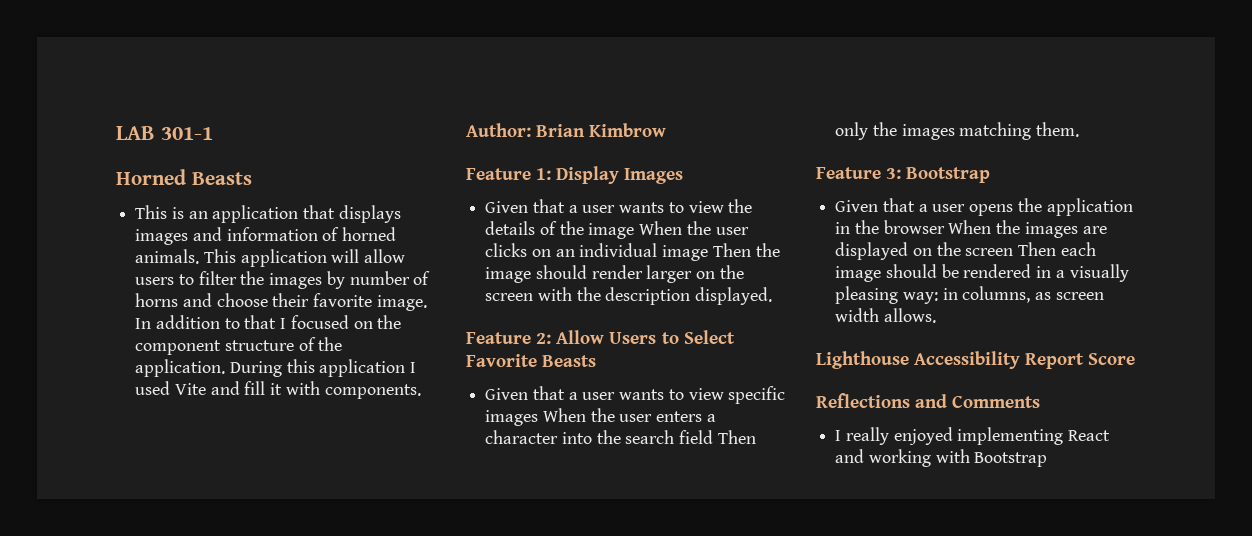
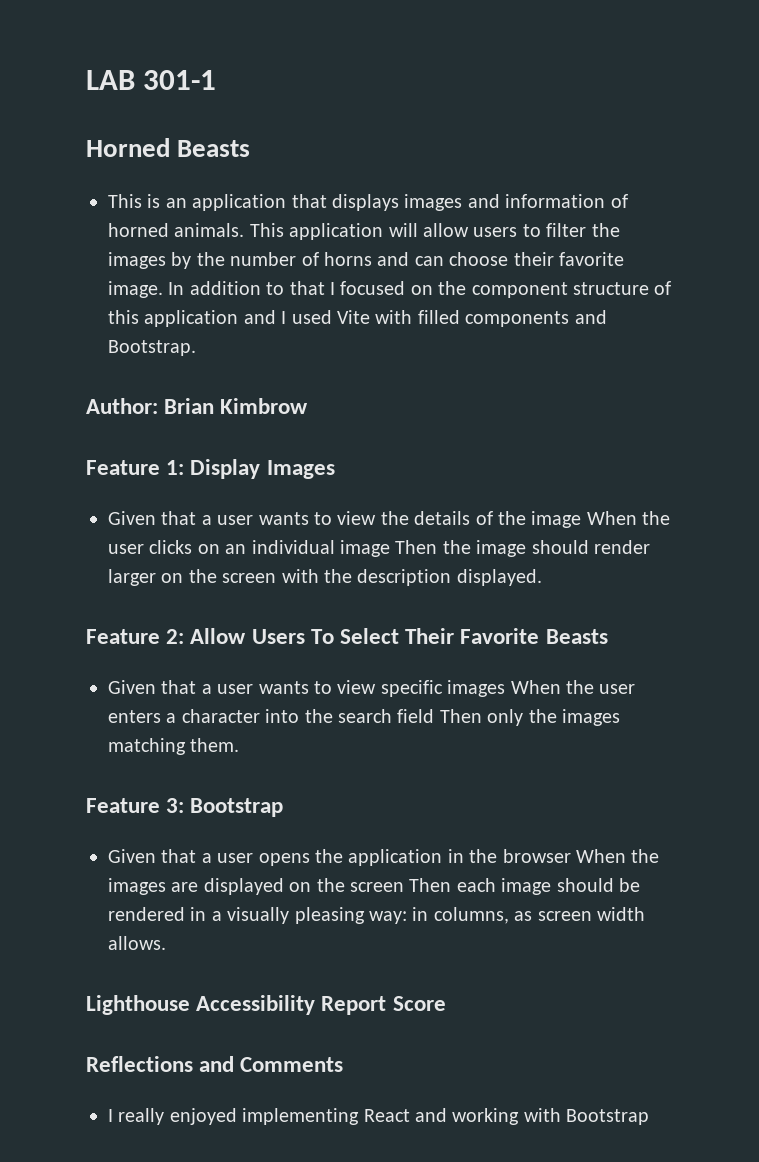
(345, 280) none -> [196,252,225,266] the
(212, 300) none -> [414,256,444,266] can
[318,337,343,351] [135,359,282,377] the application. During -> (672, 288) none
(406, 368) none -> [243,310,276,324] and
[210,381,421,399] and fill it with components. -> [375,310,607,327] [108,340,196,356] with filled components and Bootstrap.
[661,330,735,344] to Select -> [310,628,455,644] To Select Their

